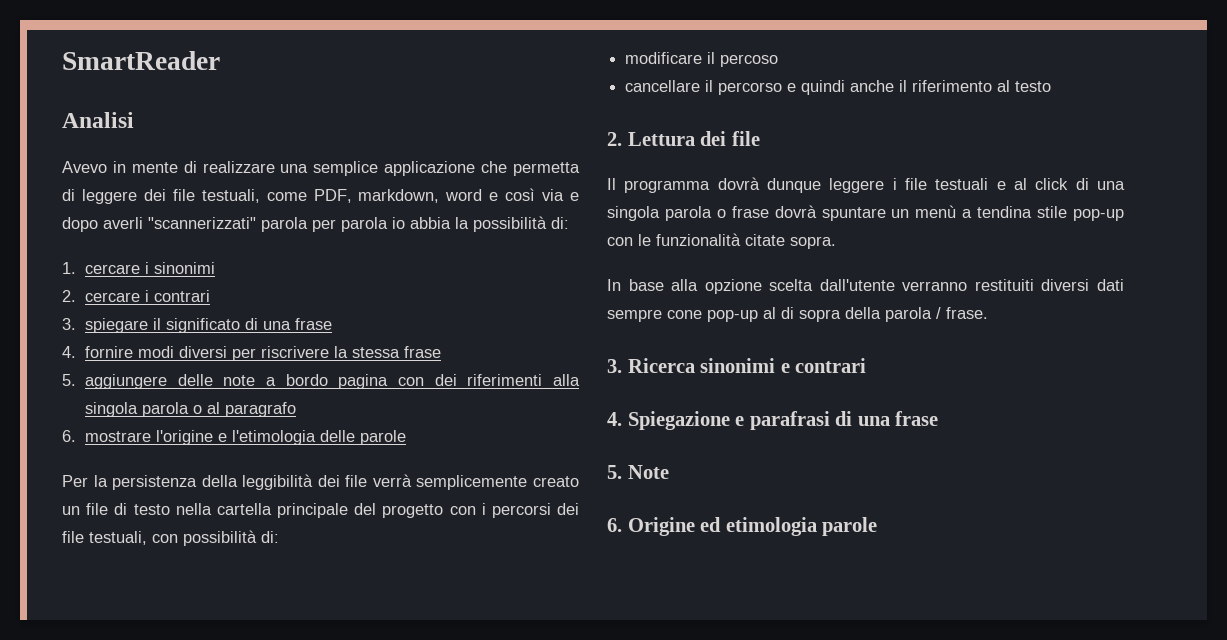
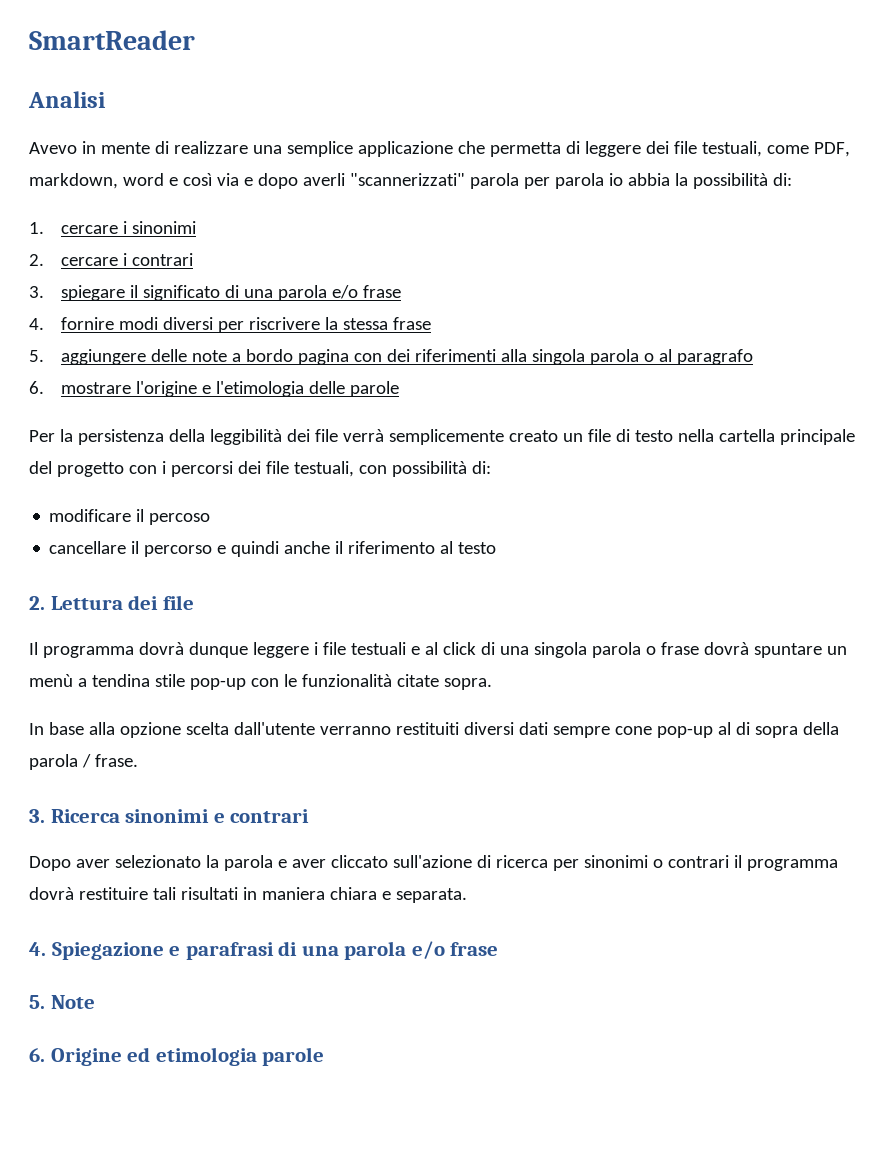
(292, 325) none -> [278,285,359,301] parola e/o
(867, 365) none -> [29,855,838,871] [29,887,467,903] // Dopo aver selezionato la parola e aver cliccato sull'azione di ricerca per sinonimi o contrari il programma dovrà restituire tali risultati in maniera chiara e separata.
(890, 421) none -> [344,941,445,960] parola e/o

